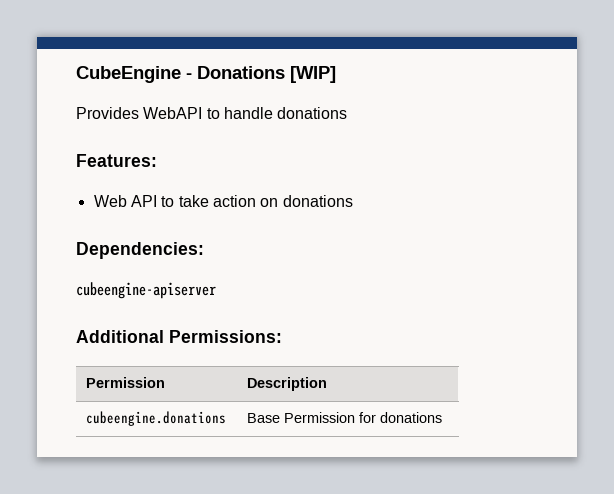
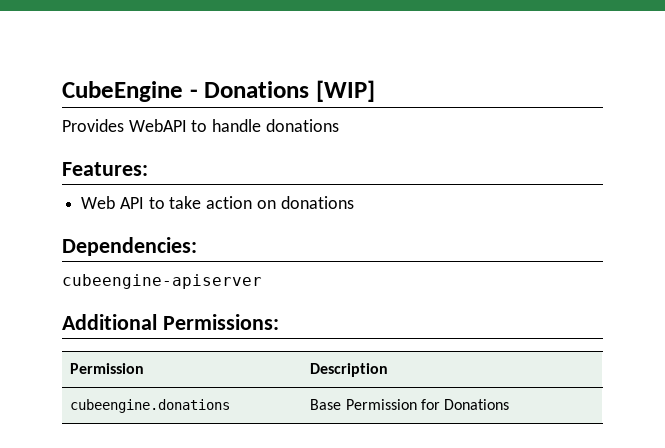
[380,412,443,423] donations -> [444,399,510,410] Donations

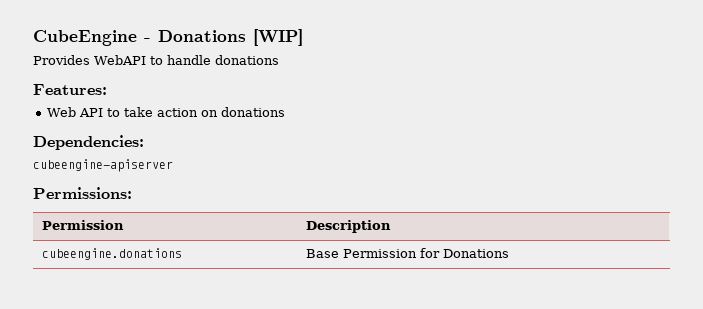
[62,314,157,330] Additional -> (173, 165) none

